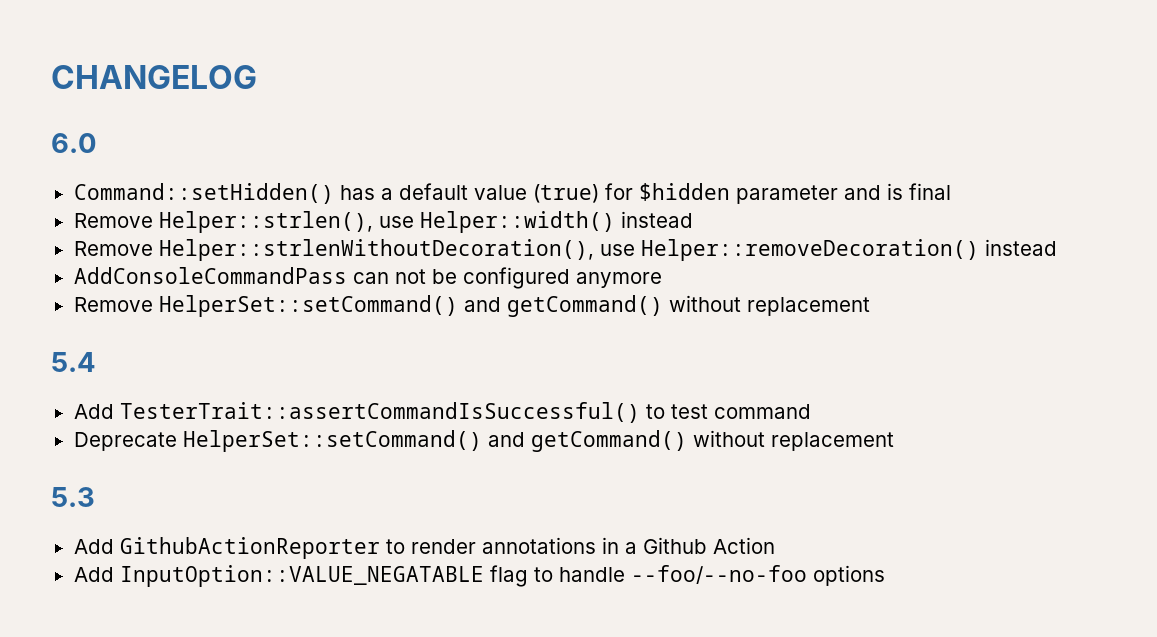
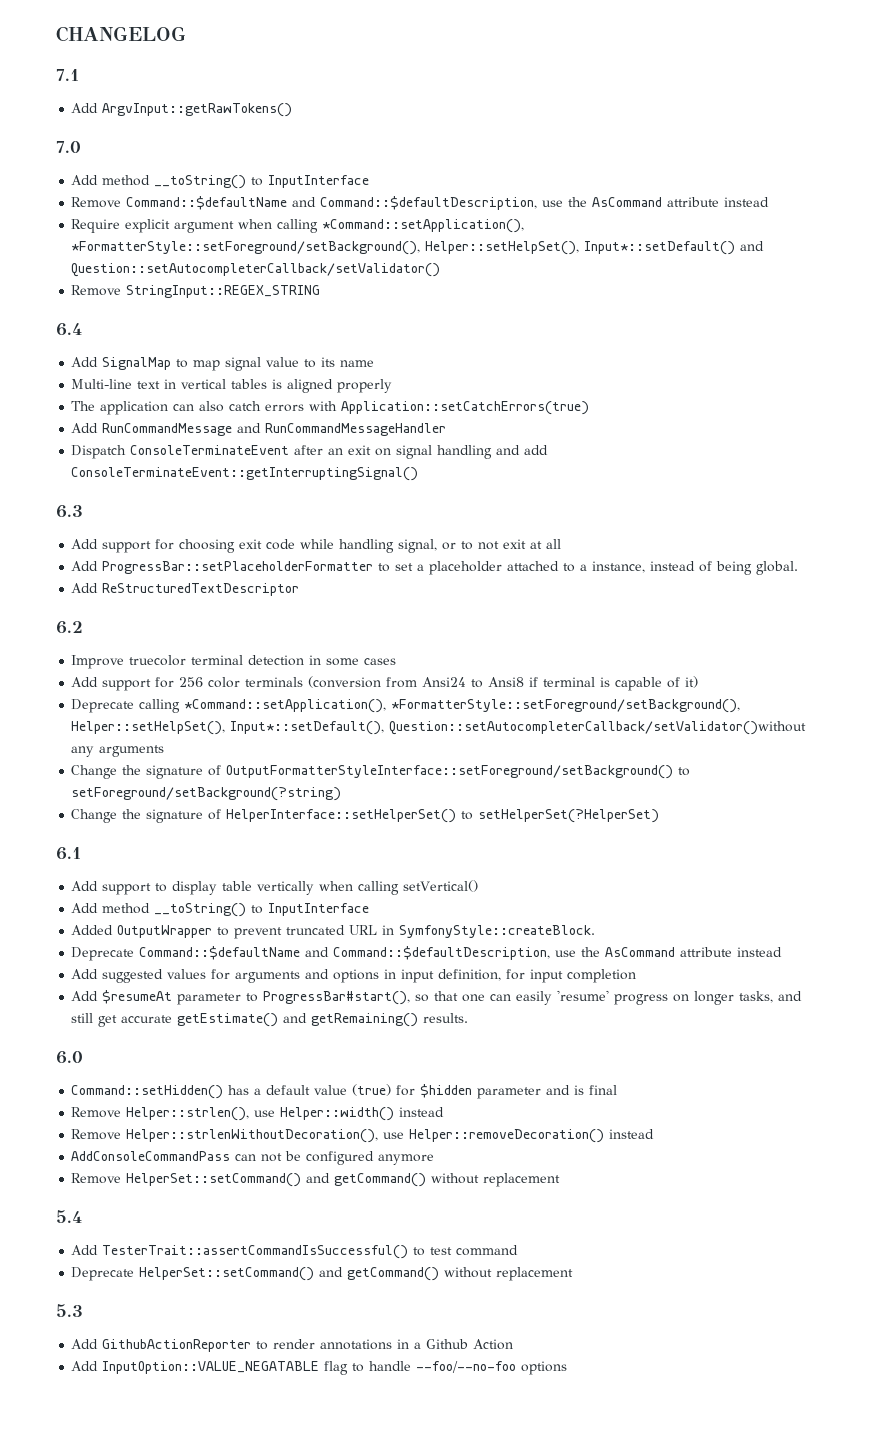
(257, 77) none -> [56,69,79,81] [71,103,293,117] [56,141,81,153] [71,175,370,189] [71,196,770,210] [71,219,525,233] [71,241,765,255] [71,263,441,277] [71,285,321,298] [56,323,82,336] [71,357,375,371] [71,379,393,393] [71,401,590,415] [71,423,447,436] [71,445,549,459] [71,467,419,481] [56,505,83,518] [71,539,562,553] [71,561,799,575] [71,583,300,596] [56,621,83,634] [71,655,397,669] [71,676,699,691] [71,699,741,713] [71,721,807,735] [71,745,165,757] [71,765,691,779] [71,787,342,801] [71,809,660,823] [56,847,81,860] [71,880,479,895] [71,903,370,917] [71,925,596,939] [71,946,783,961] [71,969,637,983] [71,990,803,1005] [71,1013,469,1027] // 7.1 // Add ArgvInput::getRawTokens() // 7.0 // Add method __toString() to InputInterface // Remove Command::$defaultName and Command::$defaultDescription, use the AsCommand attribute instead // Require explicit argument when calling *Command::setApplication(), *FormatterStyle::setForeground/setBackground(), Helper::setHelpSet(), Input*::setDefault() and Question::setAutocompleterCallback/setValidator() // Remove StringInput::REGEX_STRING // 6.4 // Add SignalMap to map signal value to its name // Multi-line text in vertical tables is aligned properly // The application can also catch errors with Application::setCatchErrors(true) // Add RunCommandMessage and RunCommandMessageHandler // Dispatch ConsoleTerminateEvent after an exit on signal handling and add ConsoleTerminateEvent::getInterruptingSignal() // 6.3 // Add support for choosing exit code while handling signal, or to not exit at all // Add ProgressBar::setPlaceholderFormatter to set a placeholder attached to a instance, instead of being global. // Add ReStructuredTextDescriptor // 6.2 // Improve truecolor terminal detection in some cases // Add support for 256 color terminals (conversion from Ansi24 to Ansi8 if terminal is capable of it) // Deprecate calling *Command::setApplication(), *FormatterStyle::setForeground/setBackground(), Helper::setHelpSet(), Input*::setDefault(), Question::setAutocompleterCallback/setValidator()without any arguments // Change the signature of OutputFormatterStyleInterface::setForeground/setBackground() to setForeground/setBackground(?string) // Change the signature of HelperInterface::setHelperSet() to setHelperSet(?HelperSet) // 6.1 // Add support to display table vertically when calling setVertical() // Add method __toString() to InputInterface // Added OutputWrapper to prevent truncated URL in SymfonyStyle::createBlock. // Deprecate Command::$defaultName and Command::$defaultDescription, use the AsCommand attribute instead // Add suggested values for arguments and options in input definition, for input completion // Add $resumeAt parameter to ProgressBar#start(), so that one can easily 'resume' progress on longer tasks, and still get accurate getEstimate() and getRemaining() results.

